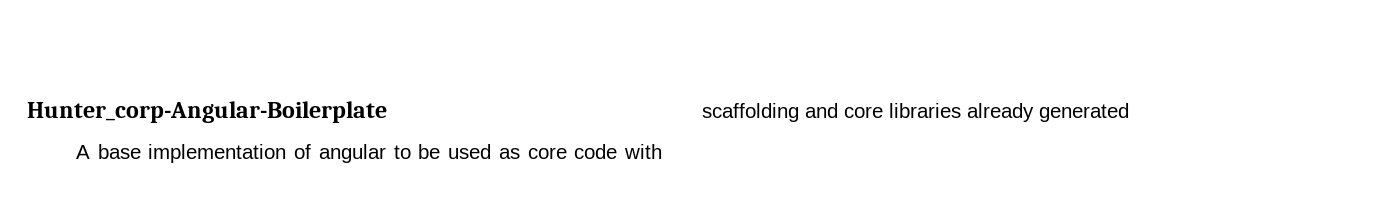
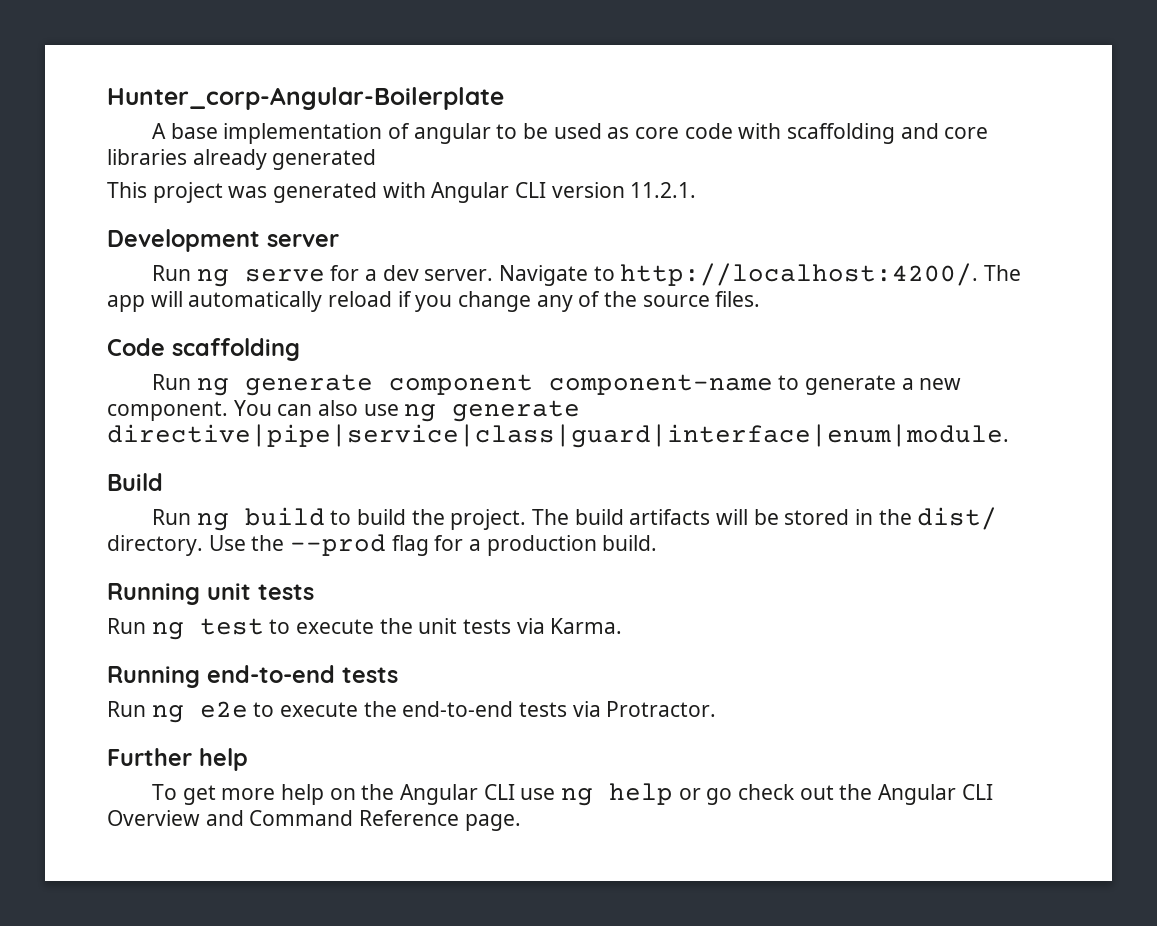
(1129, 112) none -> [107,182,697,203] [107,229,339,252] [151,263,1021,287] [107,291,761,312] [107,338,300,361] [151,374,962,396] [107,400,581,422] [107,424,1009,448] [107,473,163,491] [151,507,998,531] [107,534,658,556] [107,583,314,605] [107,618,623,640] [107,665,398,688] [107,701,717,723] [107,748,248,771] [151,783,993,806] [107,810,521,831] // This project was generated with Angular CLI version 11.2.1. // Development server // Run ng serve for a dev server. Navigate to http://localhost:4200/. The app will automatically reload if you change any of the source files. // Code scaffolding // Run ng generate component component-name to generate a new component. You can also use ng generate directive|pipe|service|class|guard|interface|enum|module. // Build // Run ng build to build the project. The build artifacts will be stored in the dist/ directory. Use the --prod flag for a production build. // Running unit tests // Run ng test to execute the unit tests via Karma. // Running end-to-end tests // Run ng e2e to execute the end-to-end tests via Protractor. // Further help // To get more help on the Angular CLI use ng help or go check out the Angular CLI Overview and Command Reference page.

